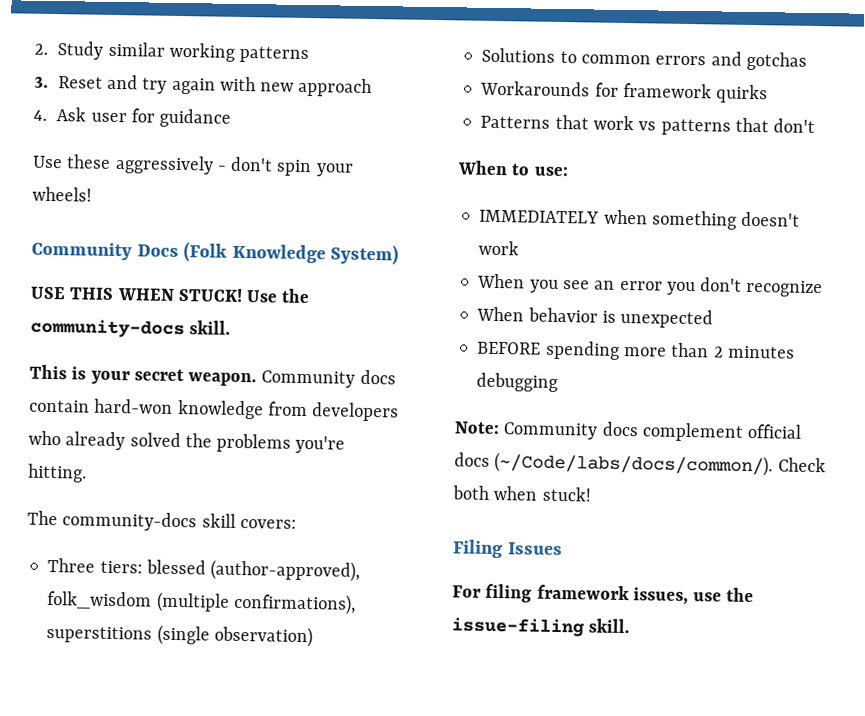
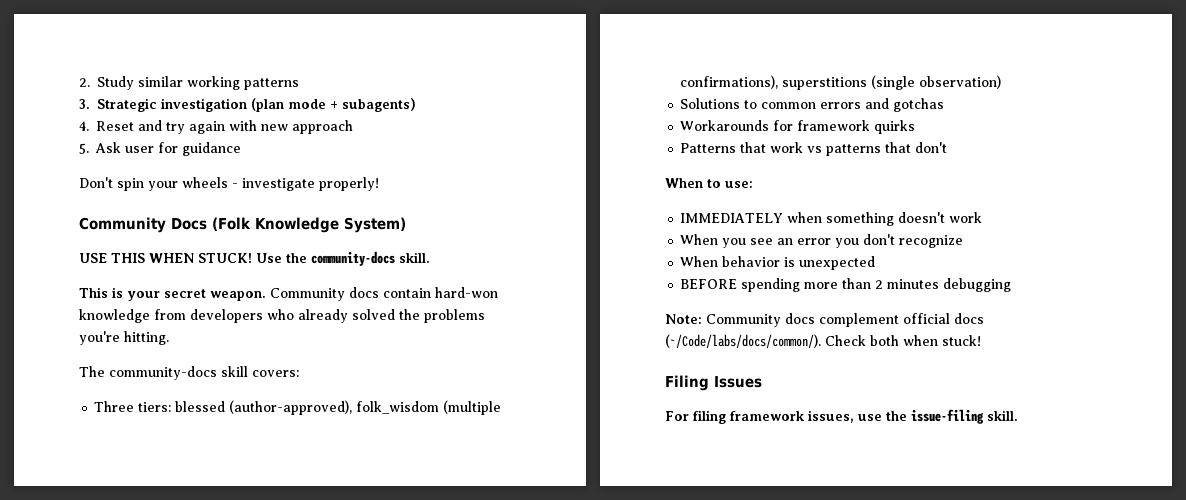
(49, 82) none -> [97,98,416,112] [79,121,89,131] Strategic investigation (plan mode + subagents) // 4.
[33,109,47,121] 4. -> [79,143,89,154] 5.
[32,154,354,177] [32,186,92,202] Use these aggressively - don't spin your wheels! -> [79,177,379,191] Don't spin your wheels - investigate properly!

